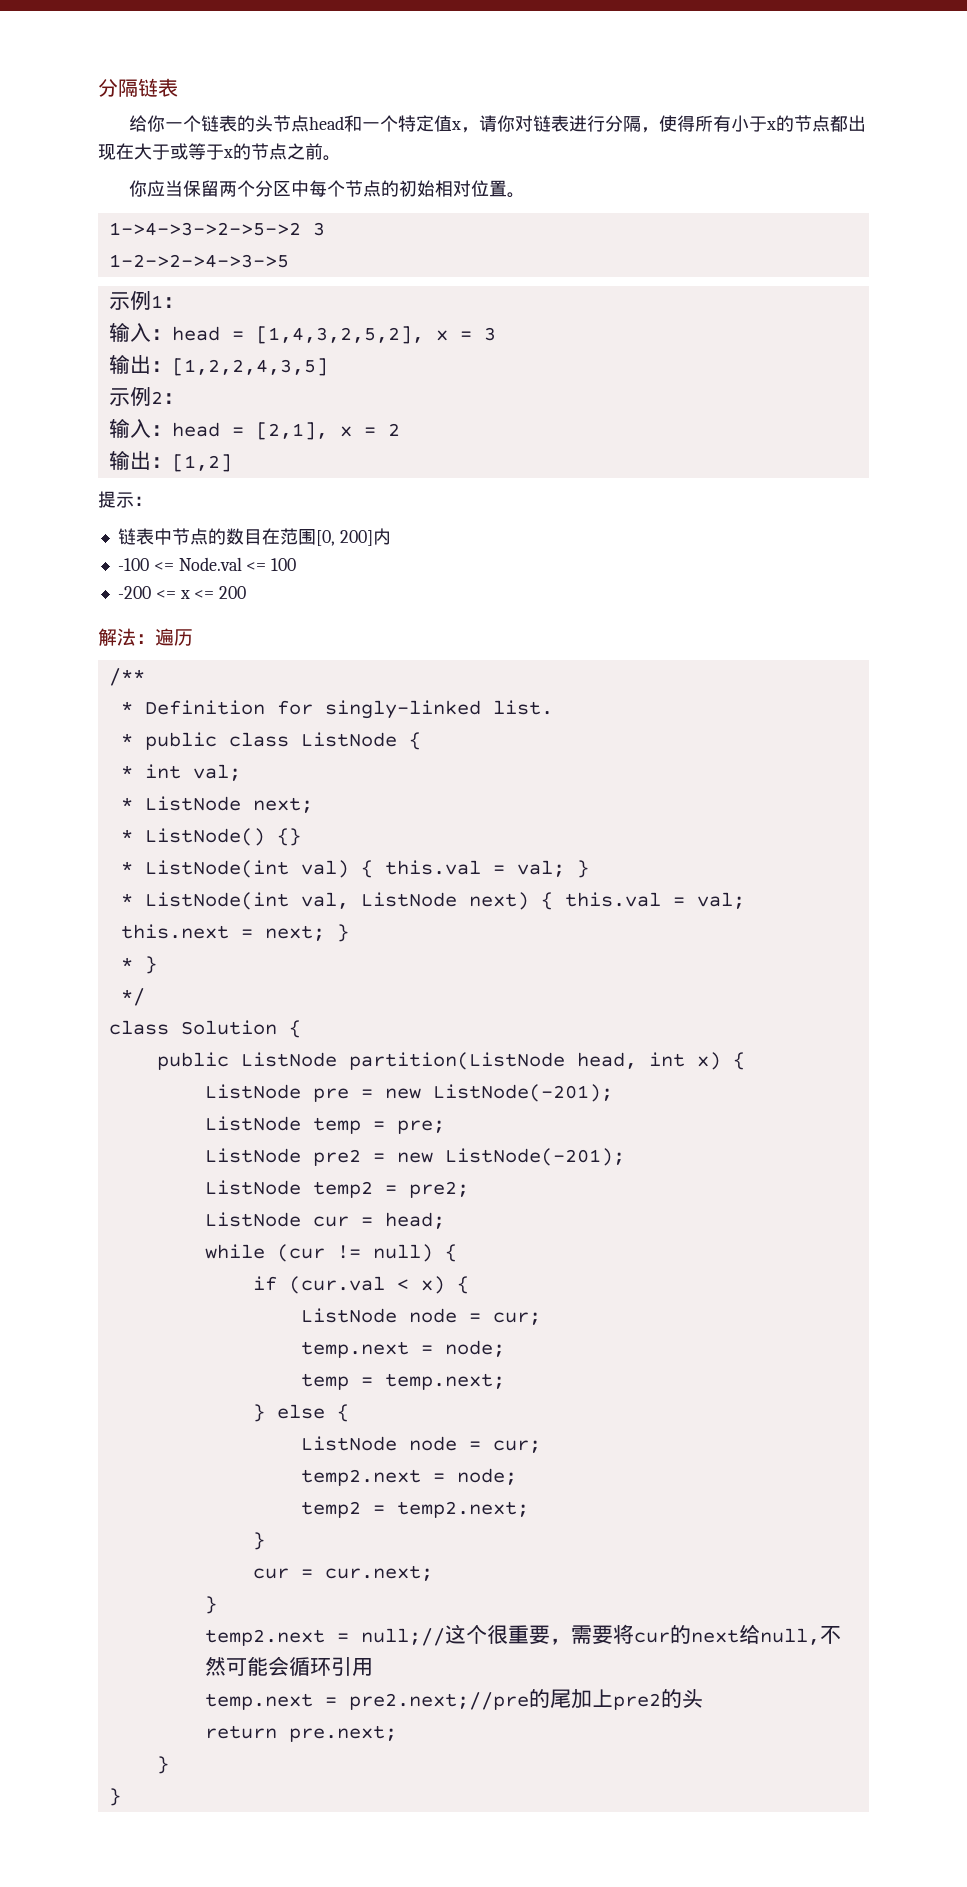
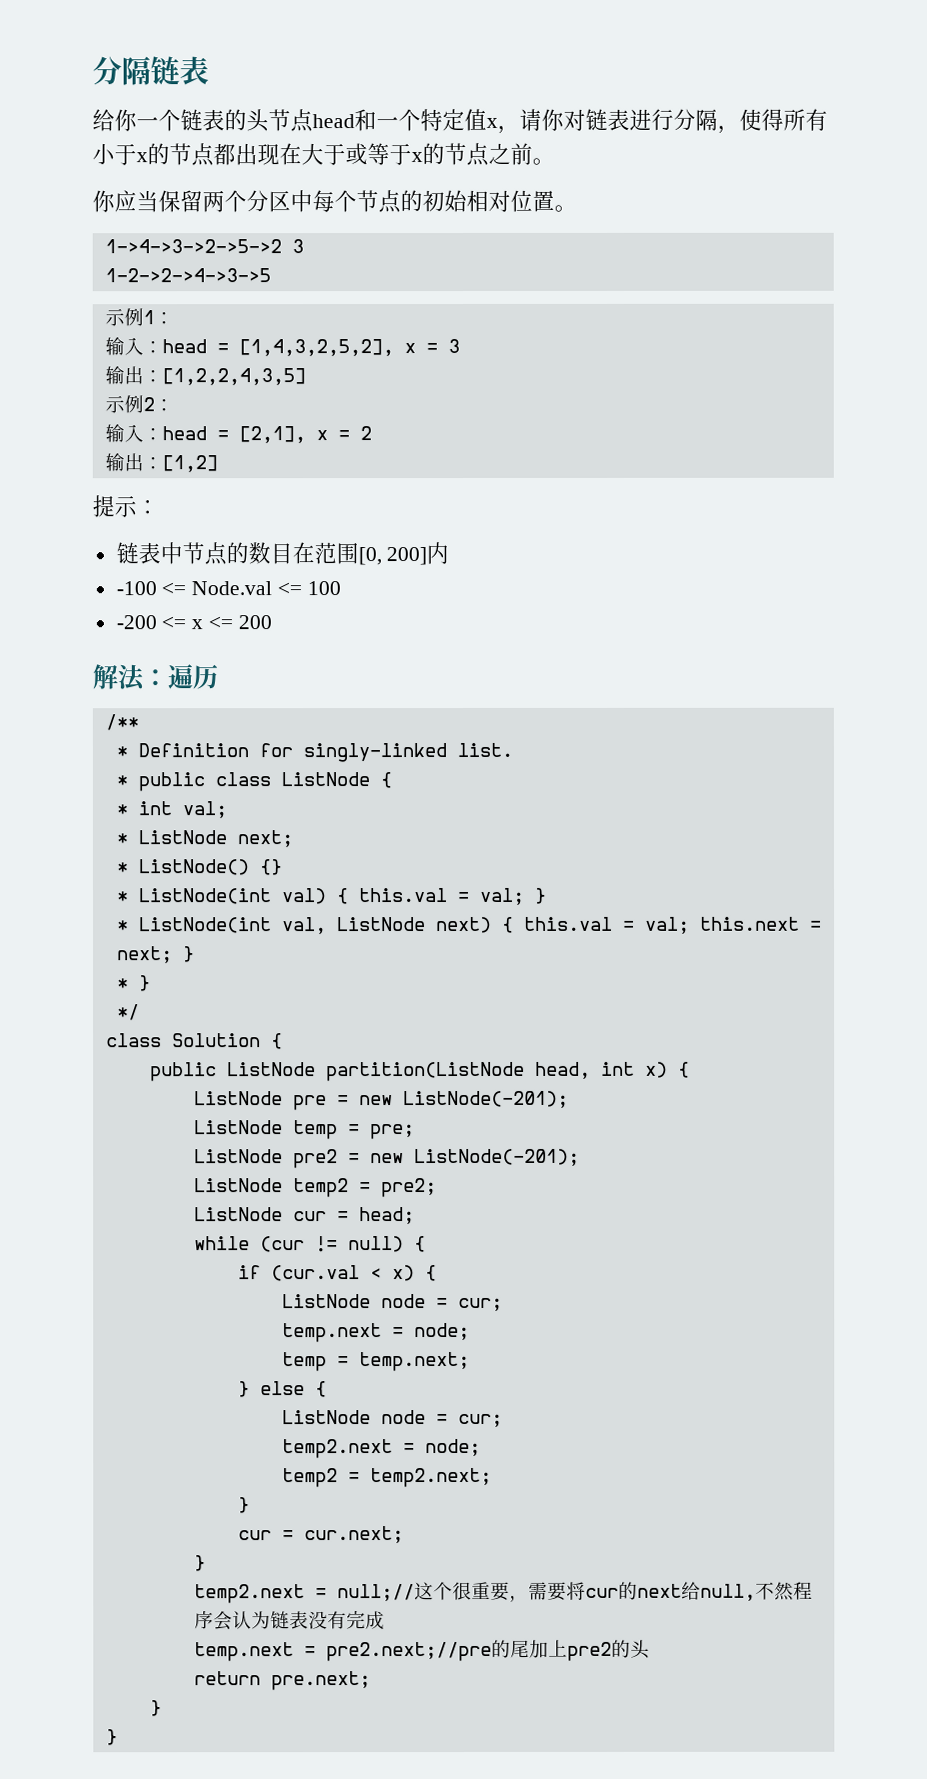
[225,1656,373,1676] 可能会循环引用 -> [792,1581,813,1600] [193,1610,385,1631] 程序会认为链表没有完成

